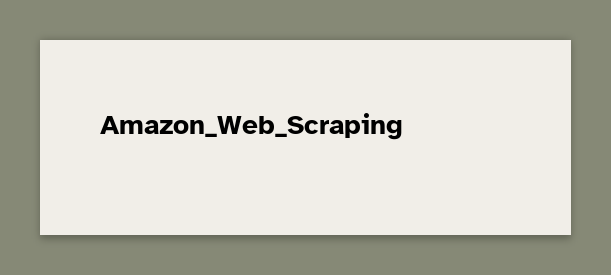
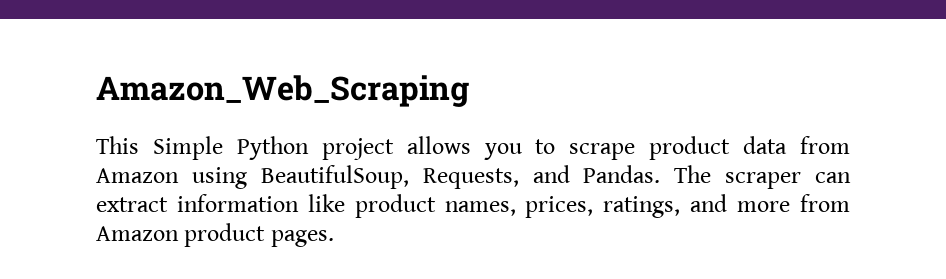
(403, 126) none -> [96,136,850,160] [96,165,851,189] [96,194,850,218] [96,223,334,247] // This Simple Python project allows you to scrape product data from Amazon using BeautifulSoup, Requests, and Pandas. The scraper can extract information like product names, prices, ratings, and more from Amazon product pages.

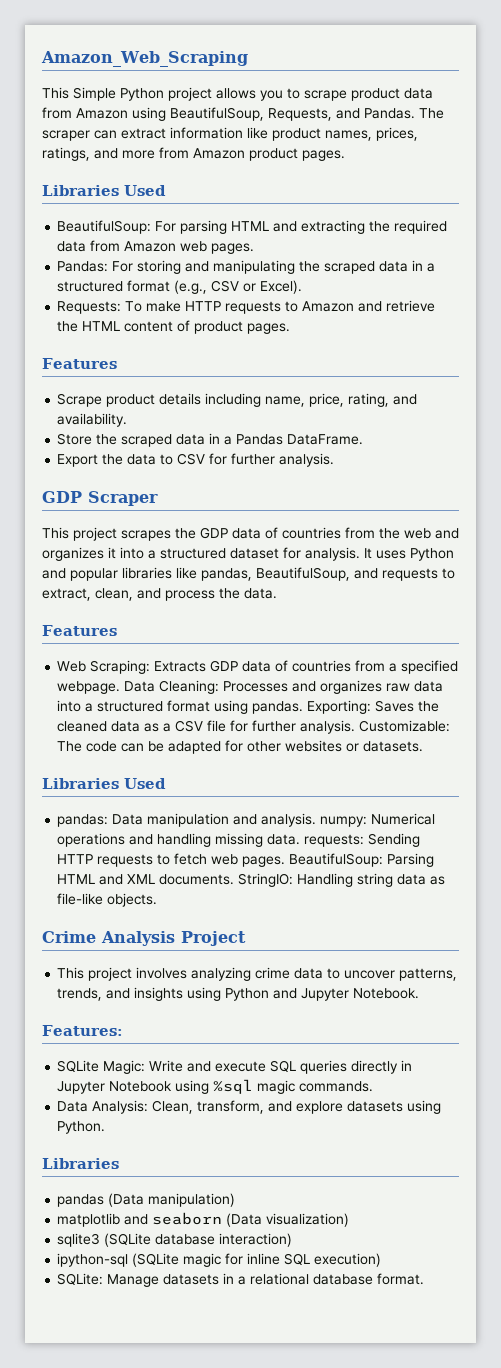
(334, 238) none -> [42,185,166,196] [57,220,448,234] [57,240,255,254] [57,260,436,274] [57,280,303,294] [57,300,436,314] [57,320,291,334] [42,358,117,369] [57,393,418,407] [57,413,128,427] [57,433,364,447] [57,453,335,467] [42,491,158,506] [42,527,459,541] [42,547,454,561] [42,567,455,581] [42,588,277,601] [42,625,117,636] [57,660,459,674] [57,680,444,694] [57,700,440,714] [57,720,451,734] [57,740,424,754] [42,778,166,789] [57,813,436,827] [57,833,421,847] [57,853,435,867] [57,873,446,887] [57,893,158,907] [42,931,246,946] [57,967,458,981] [57,987,420,1001] [42,1025,123,1036] [57,1060,413,1074] [57,1079,374,1094] [57,1100,442,1114] [57,1121,106,1134] [42,1158,119,1169] [57,1193,236,1207] [57,1212,350,1227] [57,1233,293,1247] [57,1253,382,1267] [57,1273,425,1287] // Libraries Used // BeautifulSoup: For parsing HTML and extracting the required data from Amazon web pages. // Pandas: For storing and manipulating the scraped data in a structured format (e.g., CSV or Excel). // Requests: To make HTTP requests to Amazon and retrieve the HTML content of product pages. // Features // Scrape product details including name, price, rating, and availability. // Store the scraped data in a Pandas DataFrame. // Export the data to CSV for further analysis. // GDP Scraper // This project scrapes the GDP data of countries from the web and organizes it into a structured dataset for analysis. It uses Python and popular libraries like pandas, BeautifulSoup, and requests to extract, clean, and process the data. // Features // Web Scraping: Extracts GDP data of countries from a specified webpage. Data Cleaning: Processes and organizes raw data into a structured format using pandas. Exporting: Saves the cleaned data as a CSV file for further analysis. Customizable: The code can be adapted for other websites or datasets. // Libraries Used // pandas: Data manipulation and analysis. numpy: Numerical operations and handling missing data. requests: Sending HTTP requests to fetch web pages. BeautifulSoup: Parsing HTML and XML documents. StringIO: Handling string data as file-like objects. // Crime Analysis Project // This project involves analyzing crime data to uncover patterns, trends, and insights using Python and Jupyter Notebook. // Features: // SQLite Magic: Write and execute SQL queries directly in Jupyter Notebook using %sql magic commands. // Data Analysis: Clean, transform, and explore datasets using Python. // Libraries // pandas (Data manipulation) // matplotlib and seaborn (Data visualization) // sqlite3 (SQLite database interaction) // ipython-sql (SQLite magic for inline SQL execution) // SQLite: Manage datasets in a relational database format.

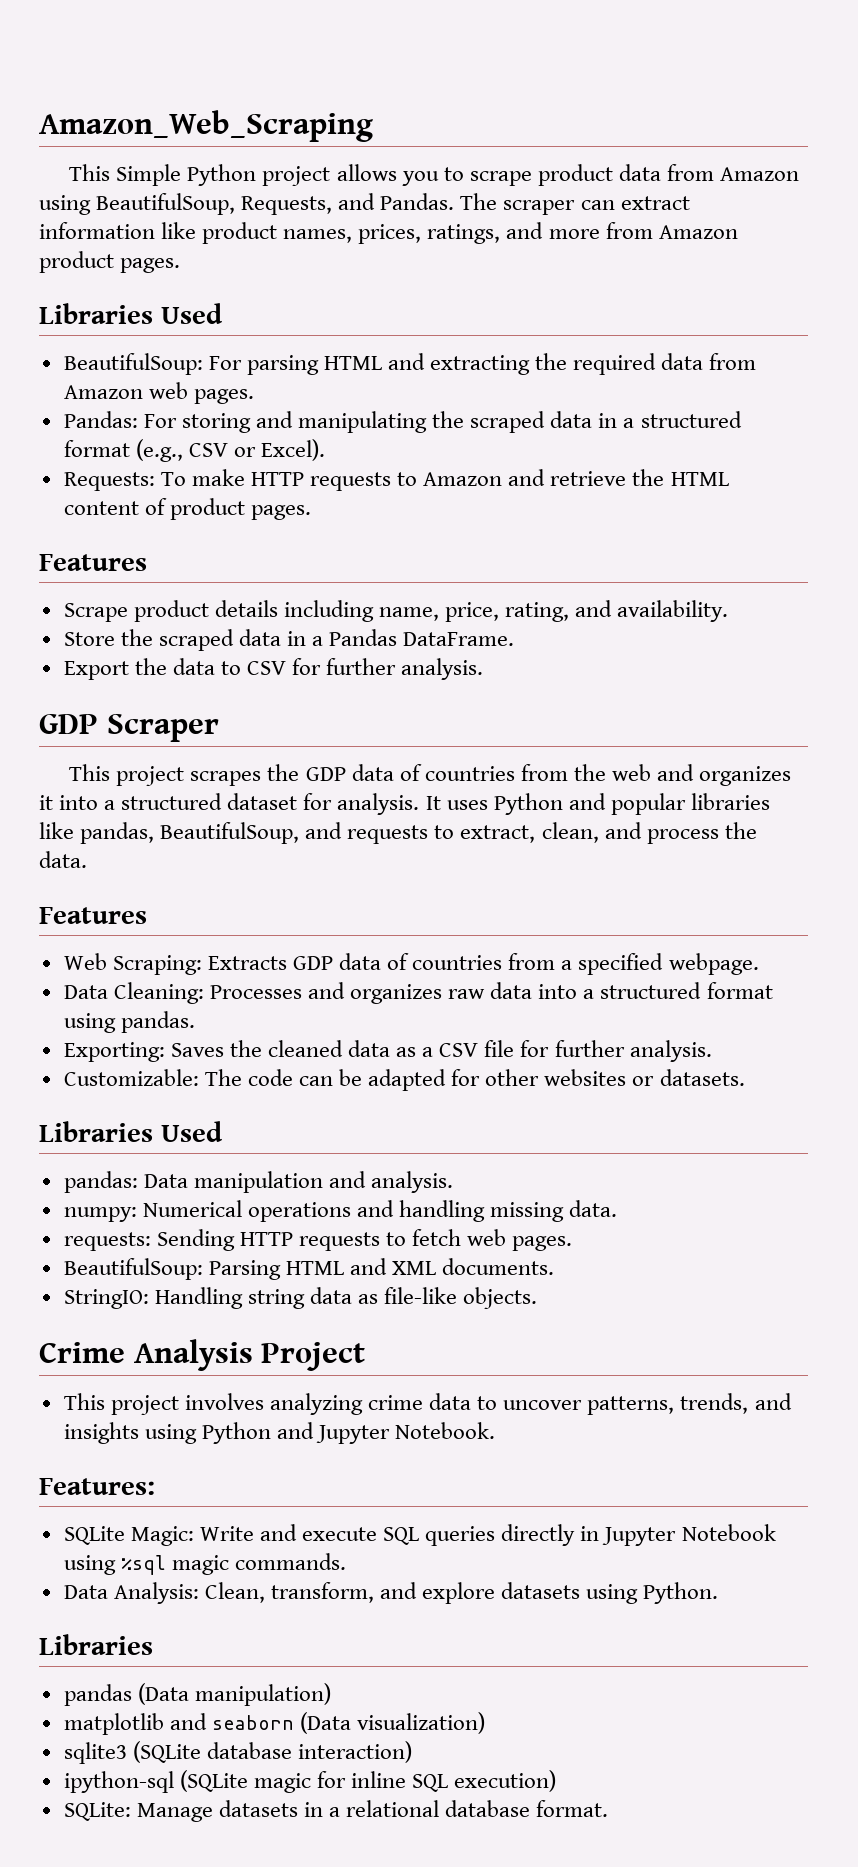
(121, 687) none -> (759, 964) //
(304, 707) none -> (195, 1022) //
(356, 727) none -> (712, 1051) //
(317, 820) none -> (454, 1182) //
(301, 839) none -> (618, 1208) //
(286, 861) none -> (573, 1243) //
(235, 879) none -> (555, 1266) //

